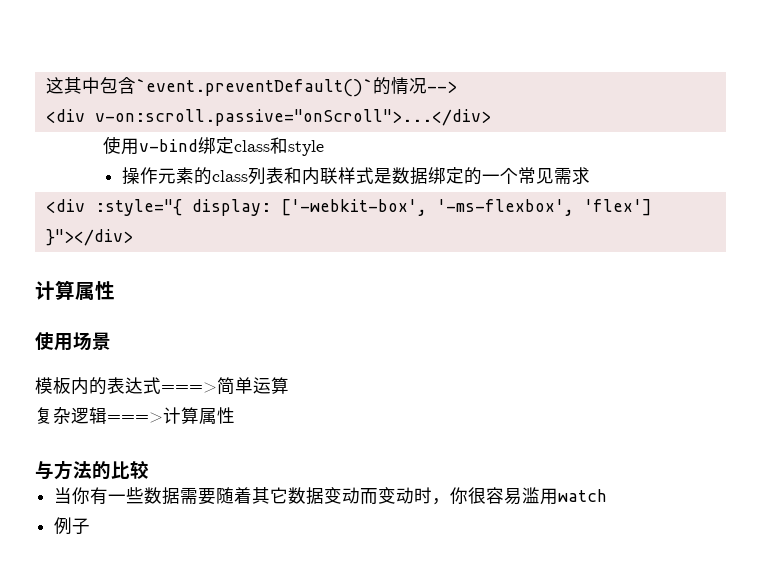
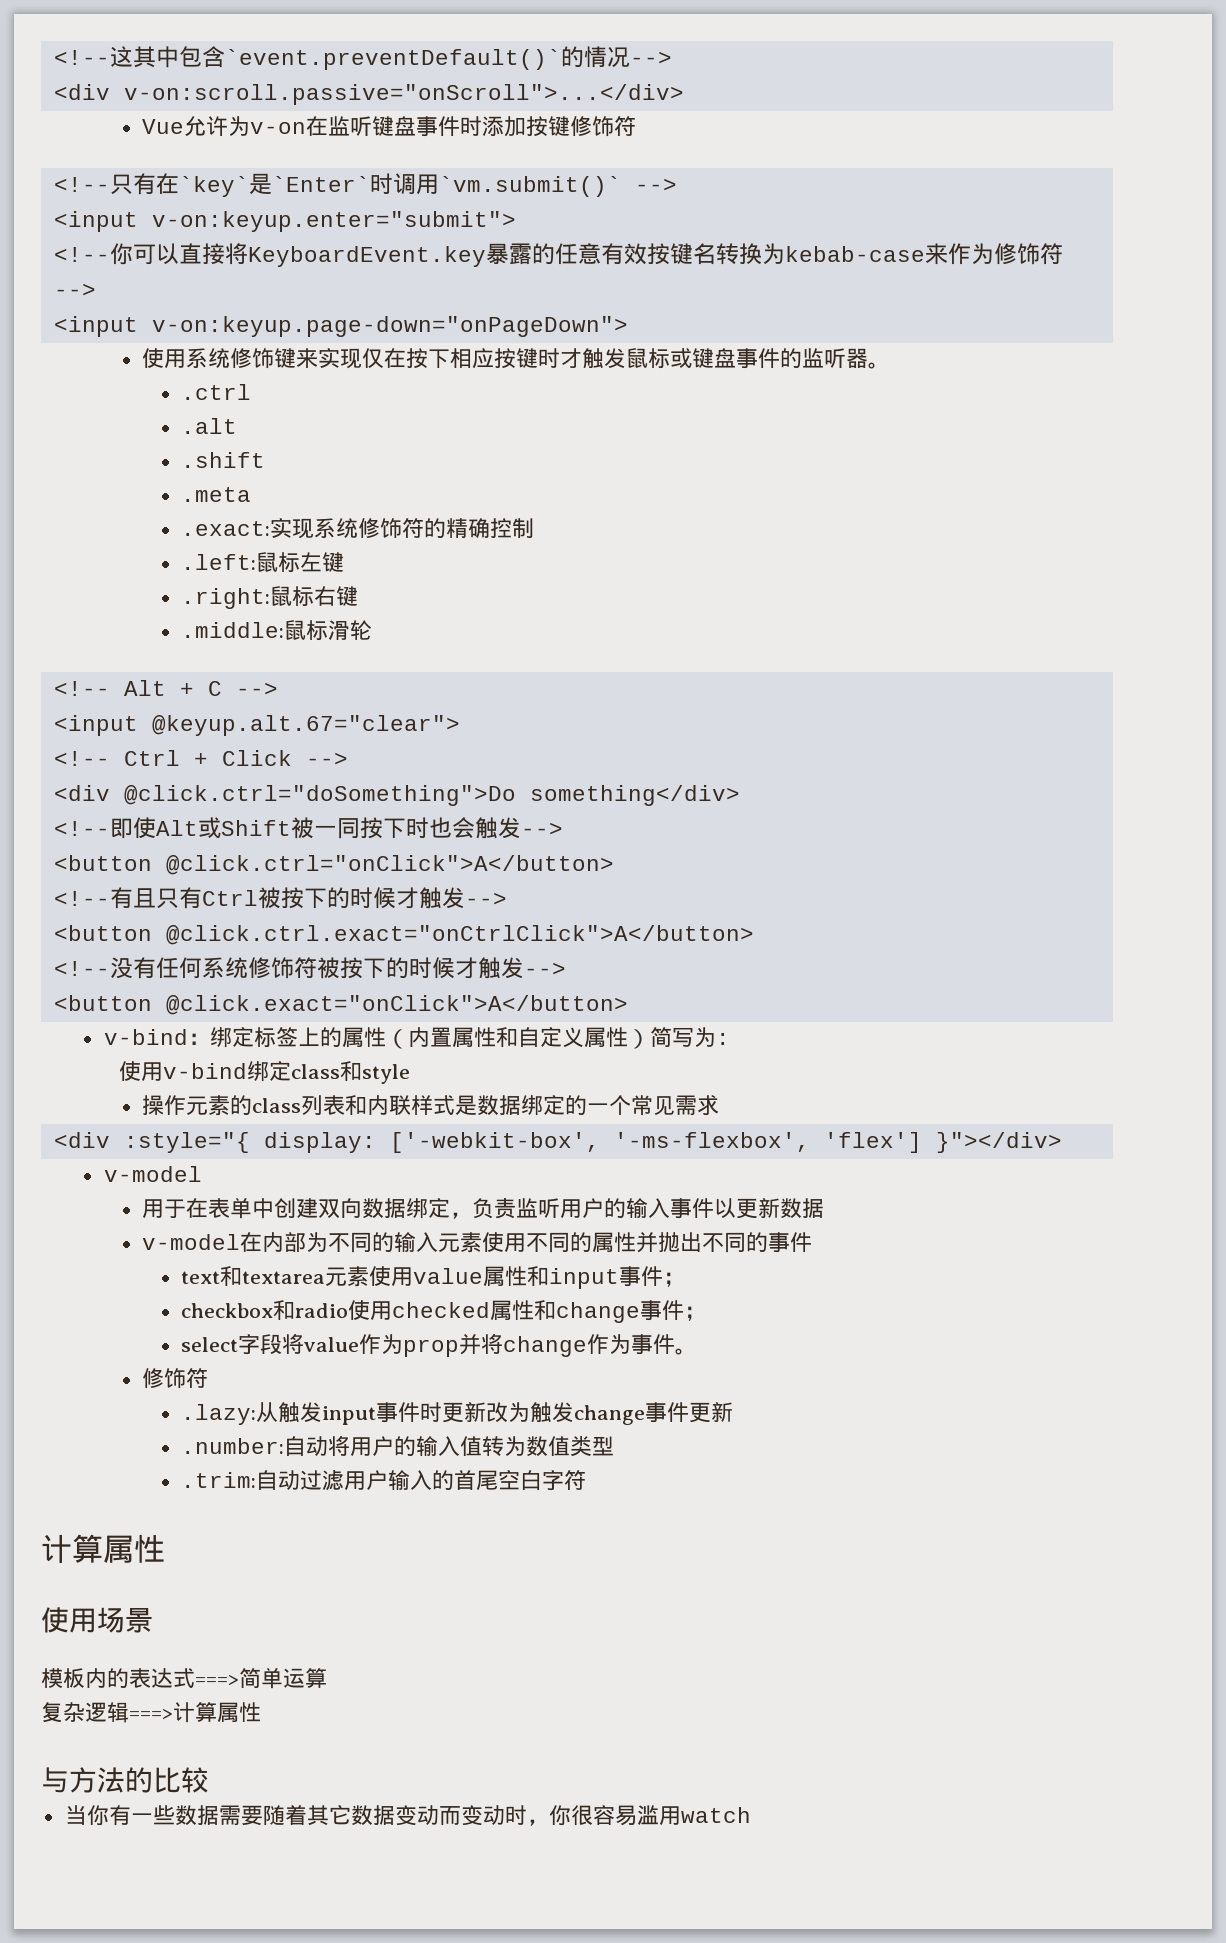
(45, 85) none -> [53,50,110,65] <!--
(491, 117) none -> [142,116,637,137] [53,173,677,197] [53,211,516,232] [53,243,1063,267] [53,283,96,297] [53,316,628,337] [142,348,891,369] [181,384,252,400] [181,418,238,434] [181,452,266,468] [181,487,252,502] [181,518,535,539] [181,552,345,573] [181,586,359,609] [181,620,373,641] [53,680,278,696] [53,715,460,736] [53,750,348,766] [53,785,740,806] [53,817,563,839] [53,855,614,875] [53,887,507,909] [53,925,754,945] [53,957,566,979] [53,995,628,1015] [103,1027,730,1049] // Vue允许为v-on在监听键盘事件时添加按键修饰符 // <!--只有在`key`是`Enter`时调用`vm.submit()` --> // <input v-on:keyup.enter="submit"> // <!--你可以直接将KeyboardEvent.key暴露的任意有效按键名转换为kebab-case来作为修饰符--> // <input v-on:keyup.page-down="onPageDown"> // 使用系统修饰键来实现仅在按下相应按键时才触发鼠标或键盘事件的监听器。 // .ctrl // .alt // .shift // .meta // .exact:实现系统修饰符的精确控制 // .left:鼠标左键 // .right:鼠标右键 // .middle:鼠标滑轮 // <!-- Alt + C --> // <input @keyup.alt.67="clear"> // <!-- Ctrl + Click --> // <div @click.ctrl="doSomething">Do something</div> // <!--即使Alt或Shift被一同按下时也会触发--> // <button @click.ctrl="onClick">A</button> // <!--有且只有Ctrl被按下的时候才触发--> // <button @click.ctrl.exact="onCtrlClick">A</button> // <!--没有任何系统修饰符被按下的时候才触发--> // <button @click.exact="onClick">A</button> // v-bind：绑定标签上的属性（内置属性和自定义属性）简写为:
(133, 237) none -> [103,1166,202,1182] [142,1198,825,1219] [142,1232,813,1253] [181,1266,686,1289] [181,1300,707,1323] [181,1333,698,1357] [142,1368,209,1389] [181,1402,734,1425] [181,1435,615,1457] [181,1470,587,1491] // v-model // 用于在表单中创建双向数据绑定，负责监听用户的输入事件以更新数据 // v-model在内部为不同的输入元素使用不同的属性并抛出不同的事件 // text和textarea元素使用value属性和input事件； // checkbox和radio使用checked属性和change事件； // select字段将value作为prop并将change作为事件。 // 修饰符 // .lazy:从触发input事件时更新改为触发change事件更新 // .number:自动将用户的输入值转为数值类型 // .trim:自动过滤用户输入的首尾空白字符
[54,517,91,535] // 例子 -> (751, 1815) none

